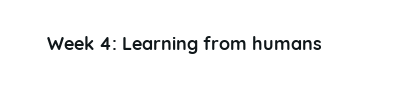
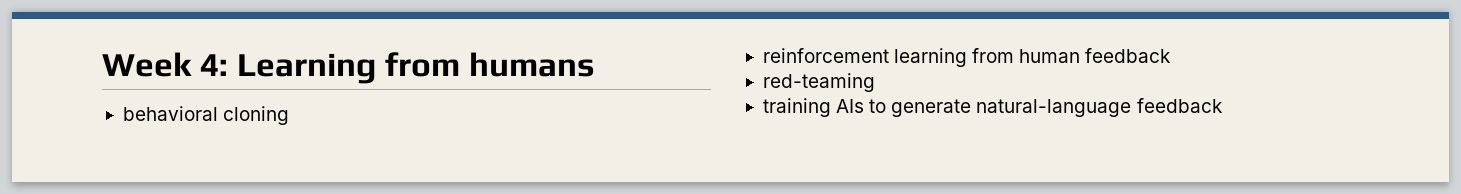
(322, 43) none -> [122,106,290,125] [762,48,1172,67] [762,73,875,92] [762,98,1223,117] // behavioral cloning // reinforcement learning from human feedback // red-teaming // training AIs to generate natural-language feedback

